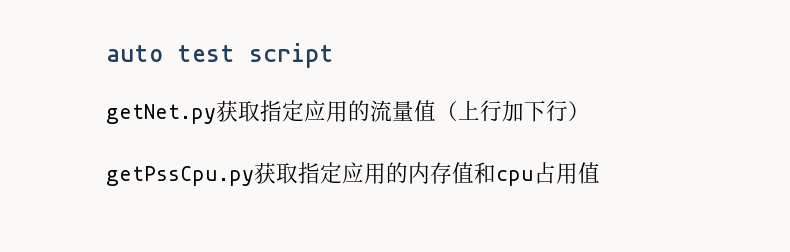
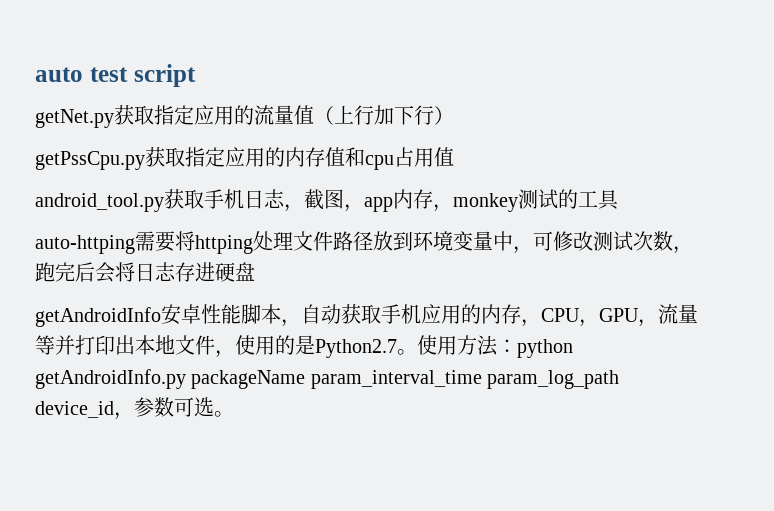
(600, 173) none -> [35,189,619,212] [35,231,693,254] [35,262,255,283] [35,304,698,327] [35,335,573,358] [35,369,620,389] [35,397,234,420] // android_tool.py获取手机日志，截图，app内存，monkey测试的工具 // auto-httping需要将httping处理文件路径放到环境变量中，可修改测试次数，跑完后会将日志存进硬盘 // getAndroidInfo安卓性能脚本，自动获取手机应用的内存，CPU，GPU，流量等并打印出本地文件，使用的是Python2.7。使用方法：python getAndroidInfo.py packageName param_interval_time param_log_path device_id，参数可选。

